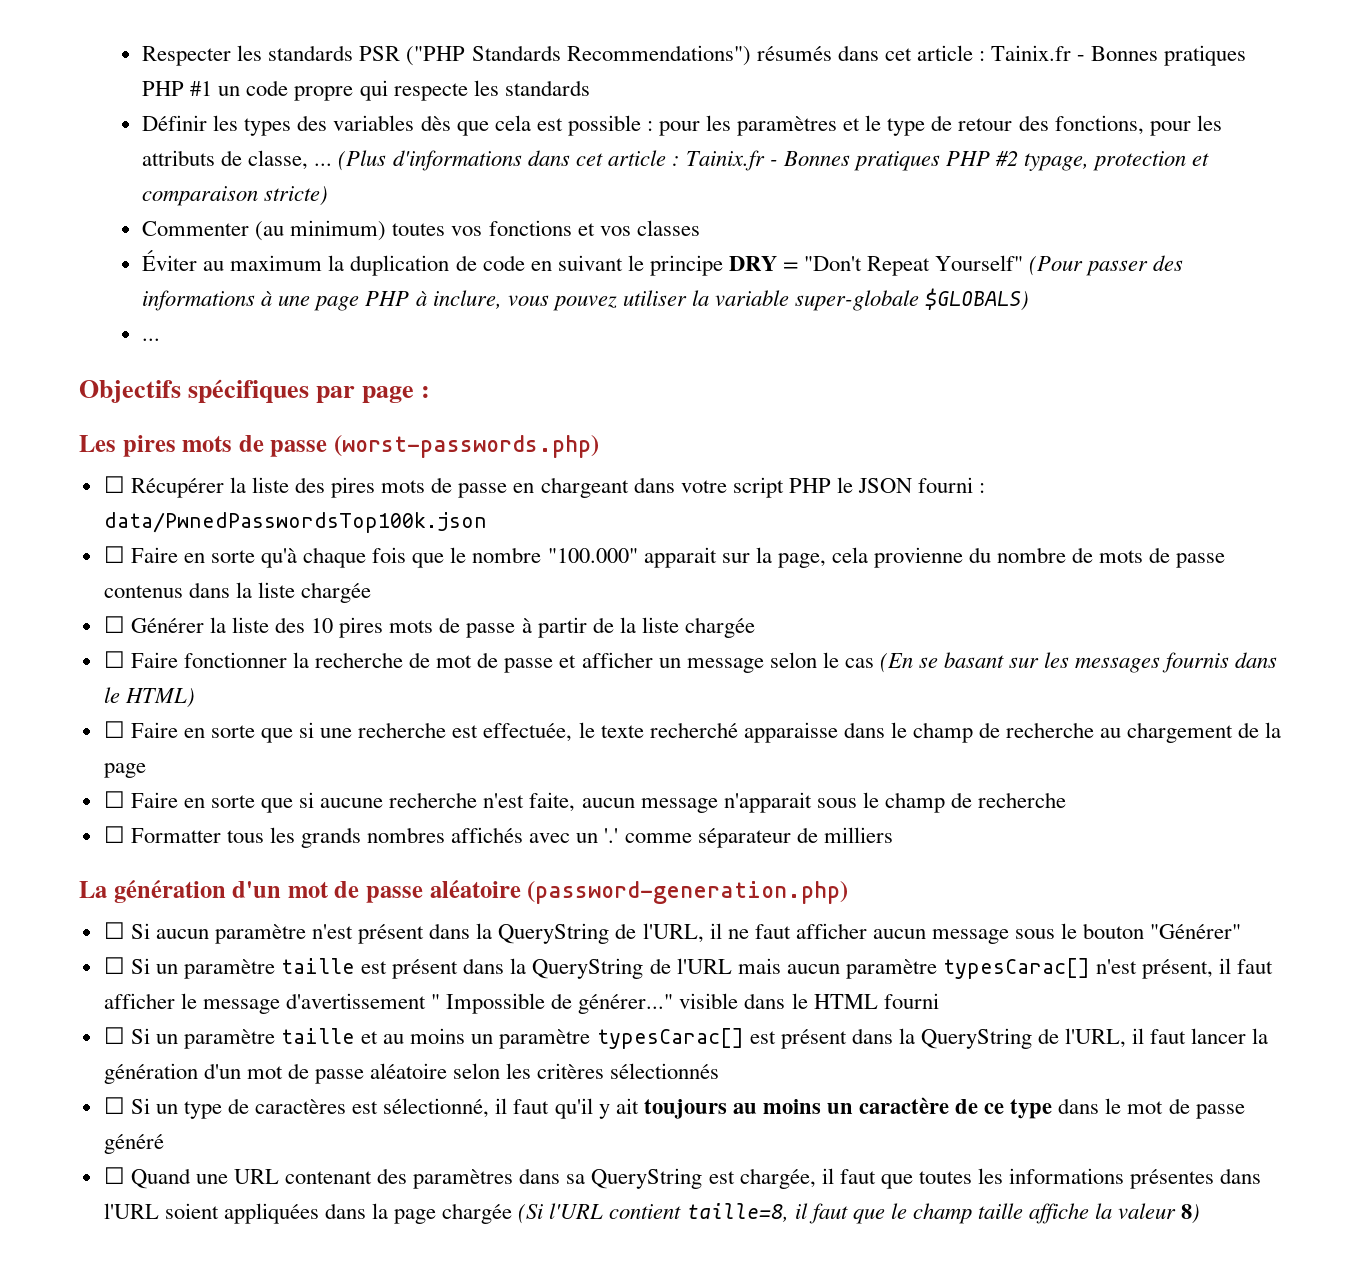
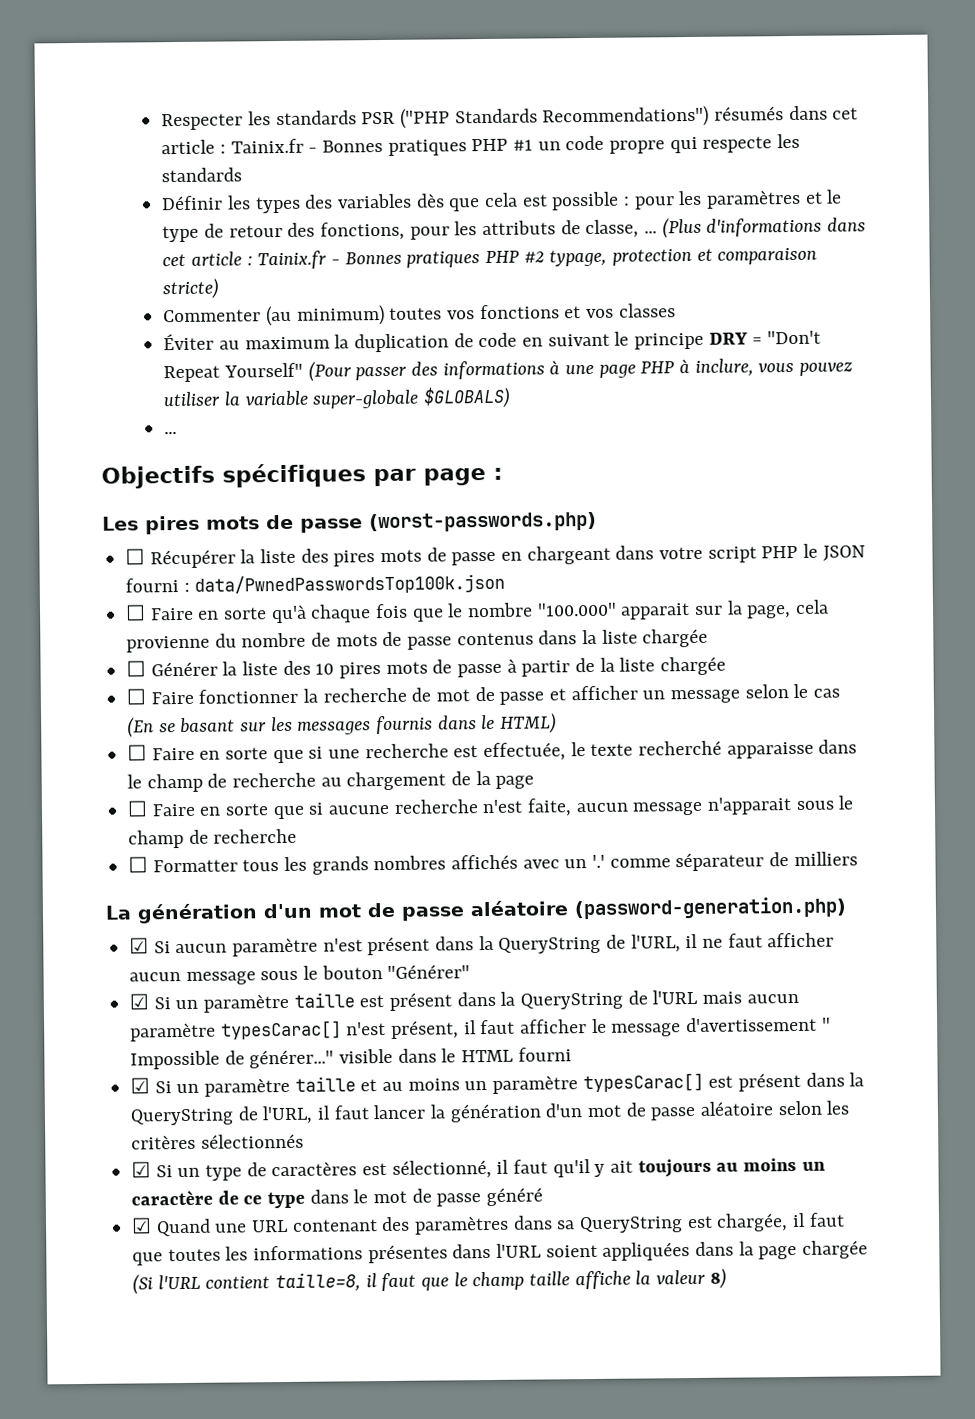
[103,922,125,939] ☐ -> [129,937,150,954] ☑
[103,957,125,974] ☐ -> [129,993,150,1010] ☑
[103,1027,125,1044] ☐ -> [130,1077,151,1094] ☑
[103,1097,125,1114] ☐ -> [131,1161,152,1178] ☑
[103,1167,125,1184] ☐ -> [131,1217,153,1234] ☑

